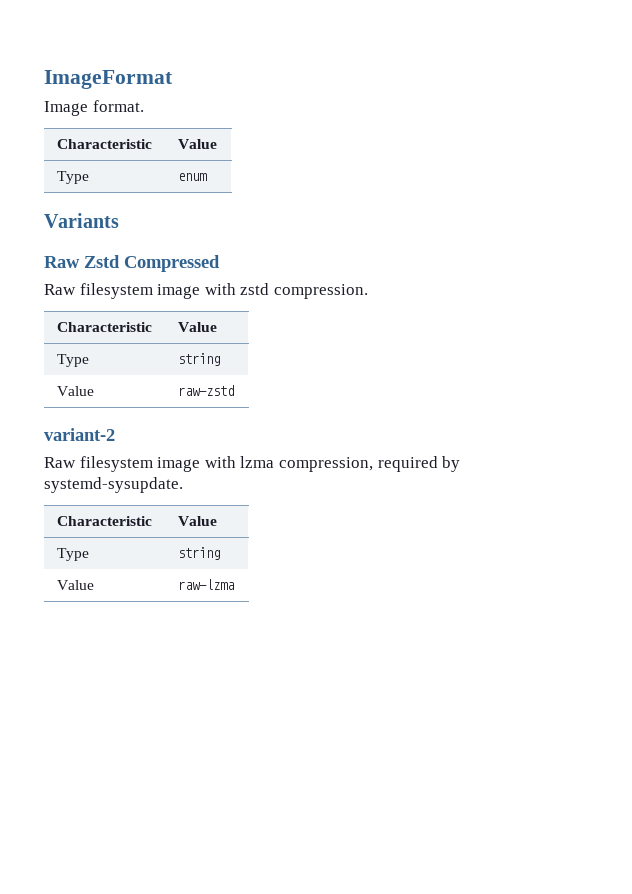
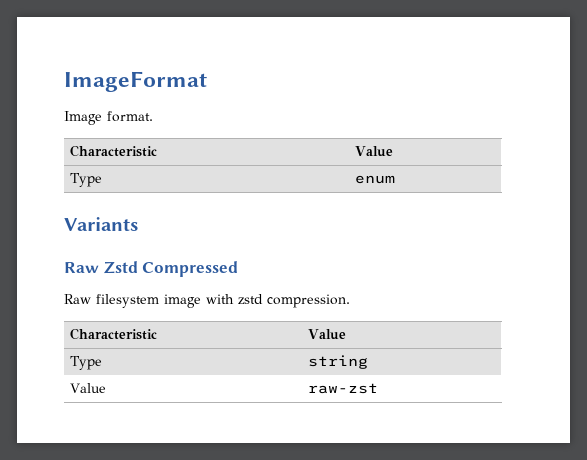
[177,385,234,396] [44,428,115,441] [44,456,461,472] [44,477,183,493] [56,516,152,526] [177,516,217,526] [56,548,89,561] [177,547,220,560] [56,580,94,590] [177,579,234,590] raw-zstd // variant-2 // Raw filesystem image with lzma compression, required by systemd-sysupdate. // Characteristic | Value // Type | string // Value | raw-lzma -> [307,383,378,394] raw-zst

